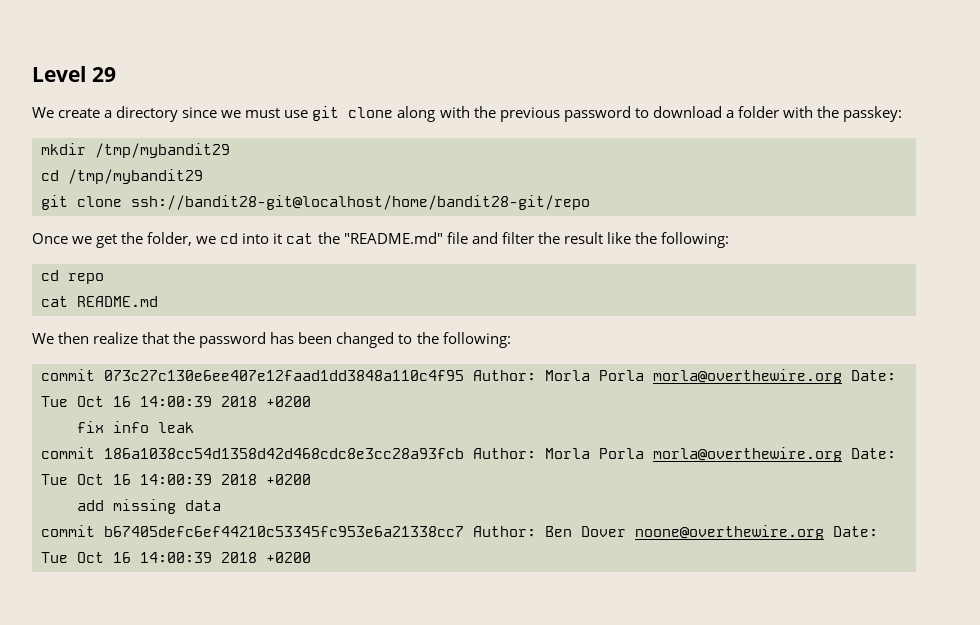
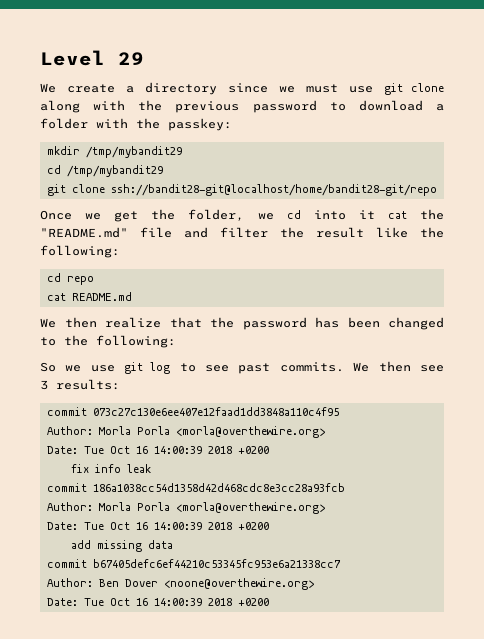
(511, 340) none -> [40,361,445,374] [40,379,120,390] // So we use git log to see past commits. We then see 3 results:
[473,369,842,384] Author: Morla Porla morla@overthewire.org -> [46,426,325,438] // Author: Morla Porla <morla@overthewire.org> //
[473,447,842,462] Author: Morla Porla morla@overthewire.org -> [46,502,325,514] // Author: Morla Porla <morla@overthewire.org> //
(464, 531) none -> (341, 563) //
[635,525,824,540] noone@overthewire.org -> [163,578,314,590] <noone@overthewire.org> //

